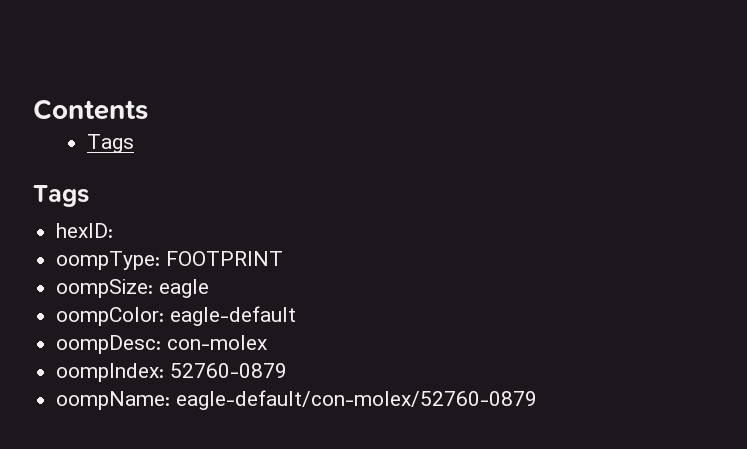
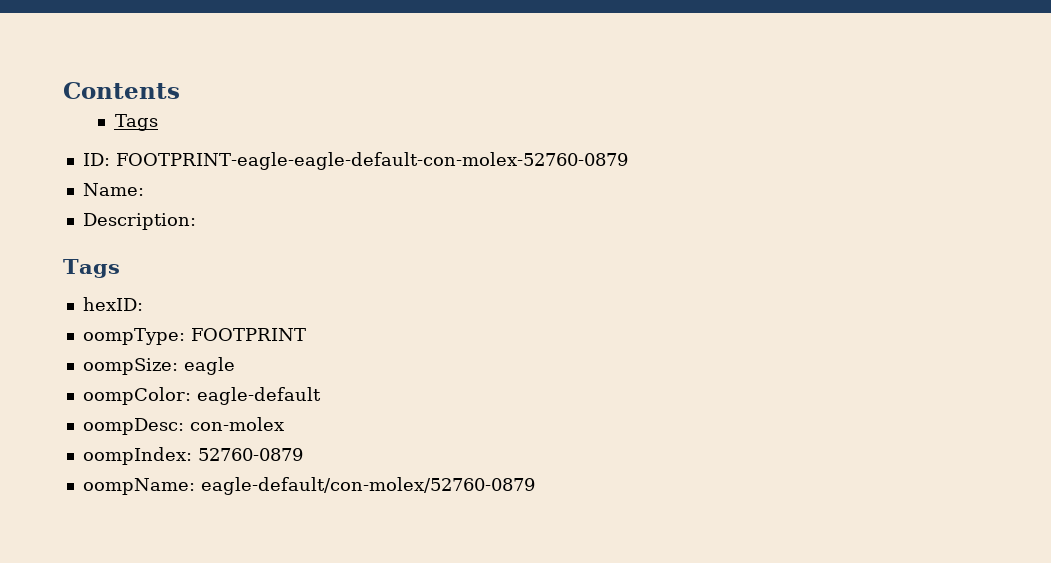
(134, 143) none -> [82,152,628,170] [82,183,144,196] [82,213,196,230] // ID: FOOTPRINT-eagle-eagle-default-con-molex-52760-0879 // Name: // Description:

